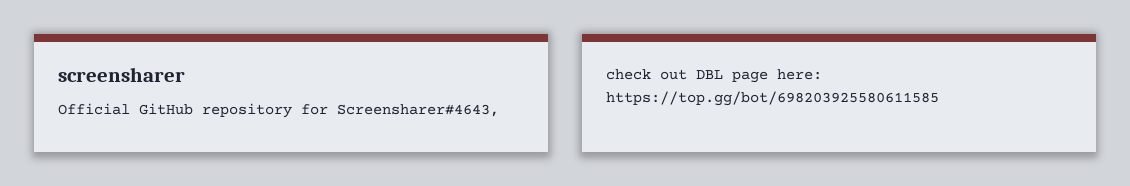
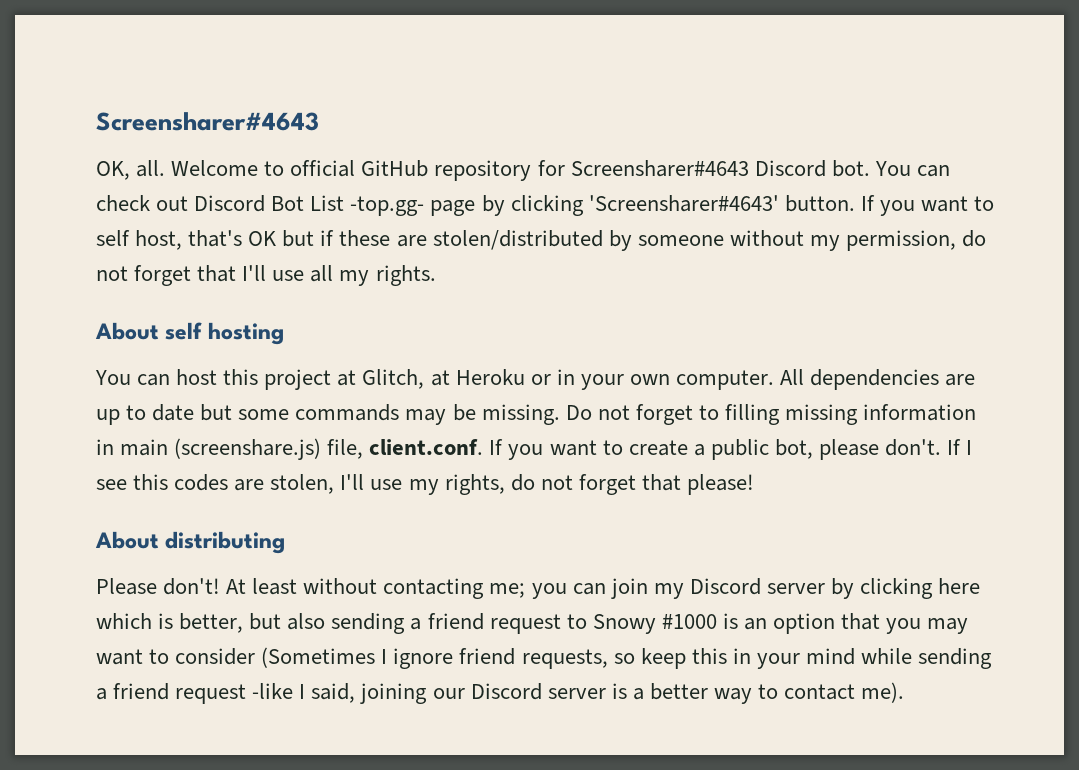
[58,67,185,82] [58,103,499,118] [606,69,822,83] [606,91,939,106] screensharer // Official GitHub repository for Screensharer#4643, check out DBL page here: https://top.gg/bot/698203925580611585 -> [96,112,319,131] [96,160,950,181] [96,195,995,216] [96,230,987,251] [96,265,436,286] [95,322,284,345] [95,369,976,390] [96,404,977,425] [96,438,973,460] [96,474,754,495] [95,531,286,554] [96,578,981,599] [96,613,969,634] [96,647,993,669] [96,682,905,704] Screensharer#4643 // OK, all. Welcome to official GitHub repository for Screensharer#4643 Discord bot. You can check out Discord Bot List -top.gg- page by clicking 'Screensharer#4643' button. If you want to self host, that's OK but if these are stolen/distributed by someone without my permission, do not forget that I'll use all my rights. // About self hosting // You can host this project at Glitch, at Heroku or in your own computer. All dependencies are up to date but some commands may be missing. Do not forget to filling missing information in main (screenshare.js) file, client.conf. If you want to create a public bot, please don't. If I see this codes are stolen, I'll use my rights, do not forget that please! // About distributing // Please don't! At least without contacting me; you can join my Discord server by clicking here which is better, but also sending a friend request to Snowy #1000 is an option that you may want to consider (Sometimes I ignore friend requests, so keep this in your mind while sending a friend request -like I said, joining our Discord server is a better way to contact me).

